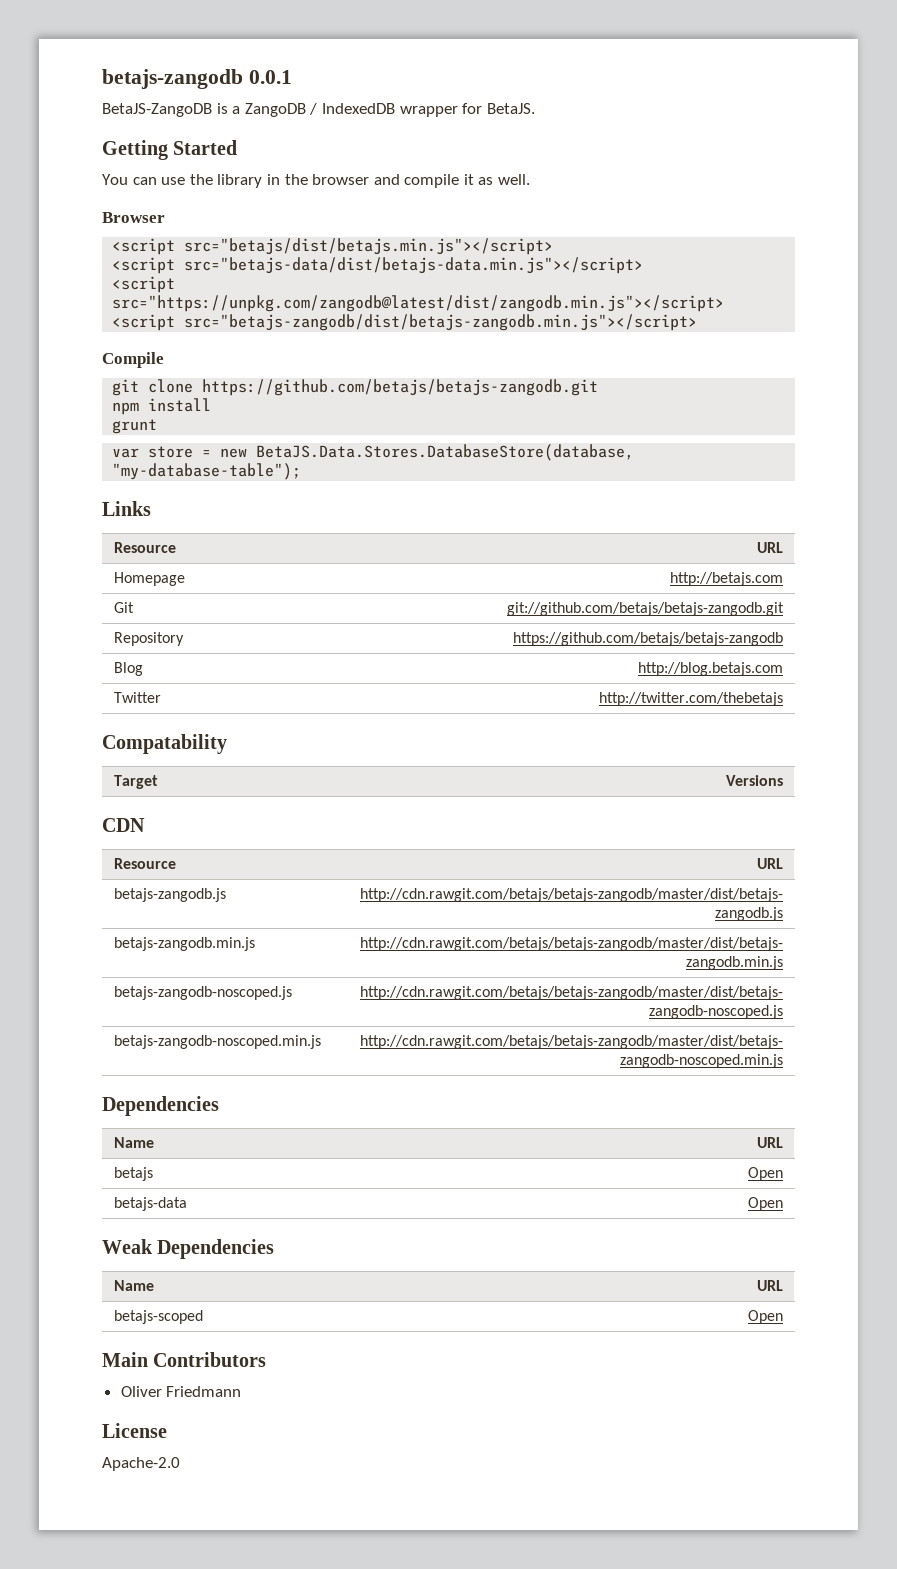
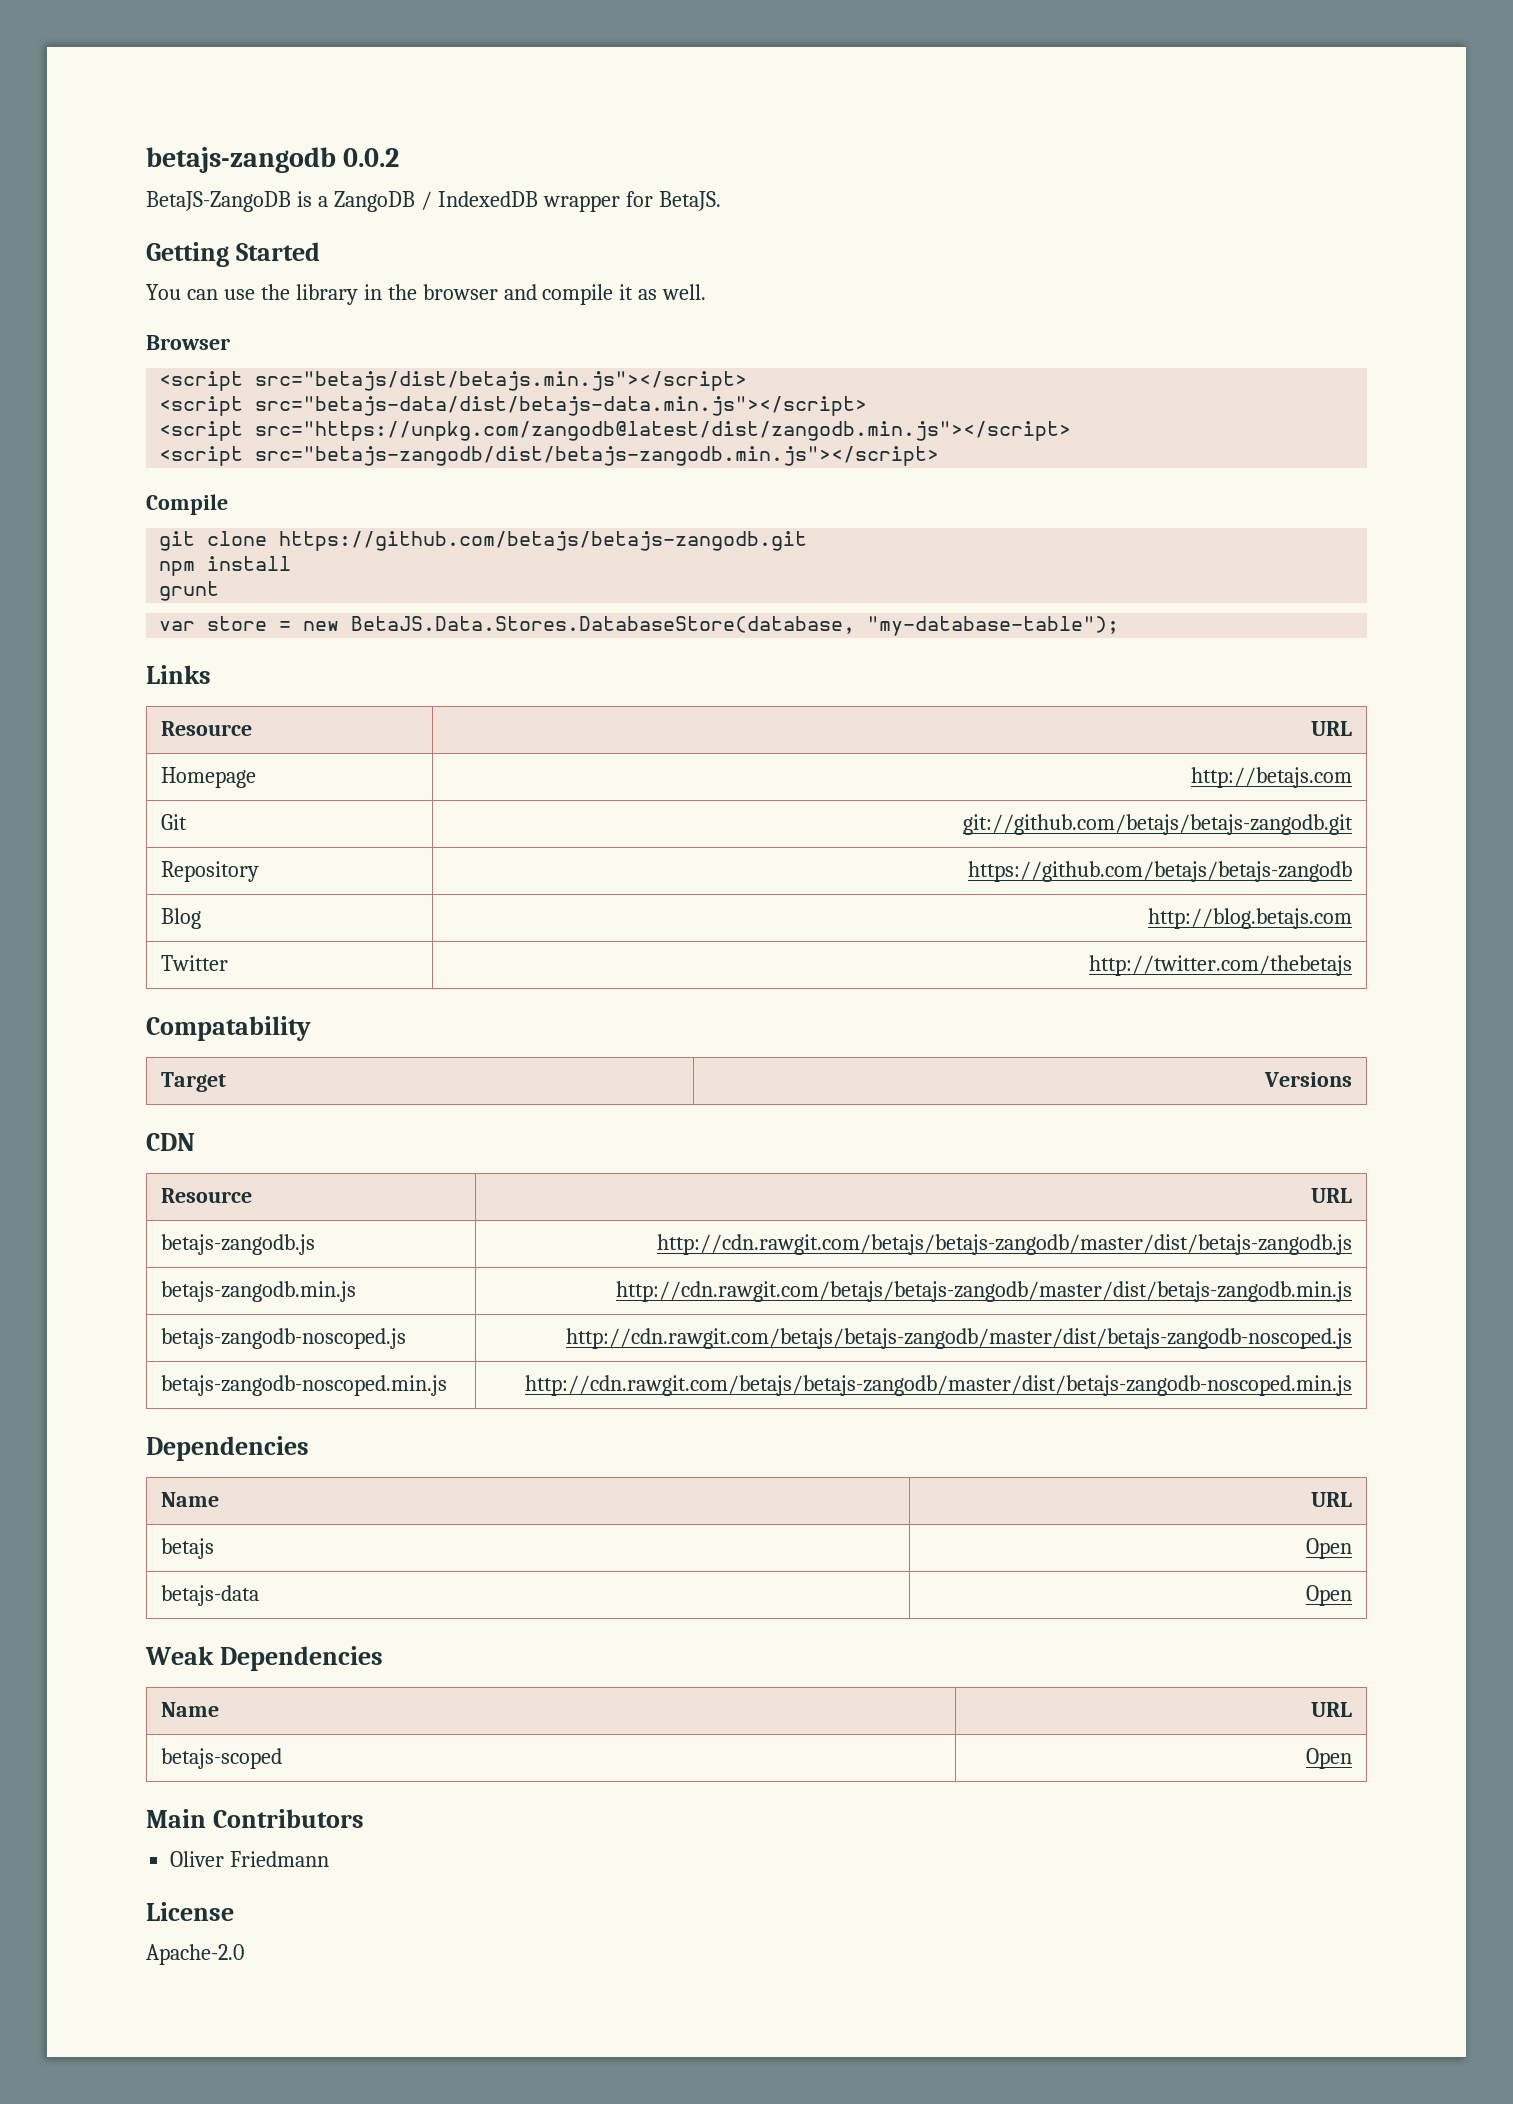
[248,70,292,84] 0.0.1 -> [343,148,400,167] 0.0.2

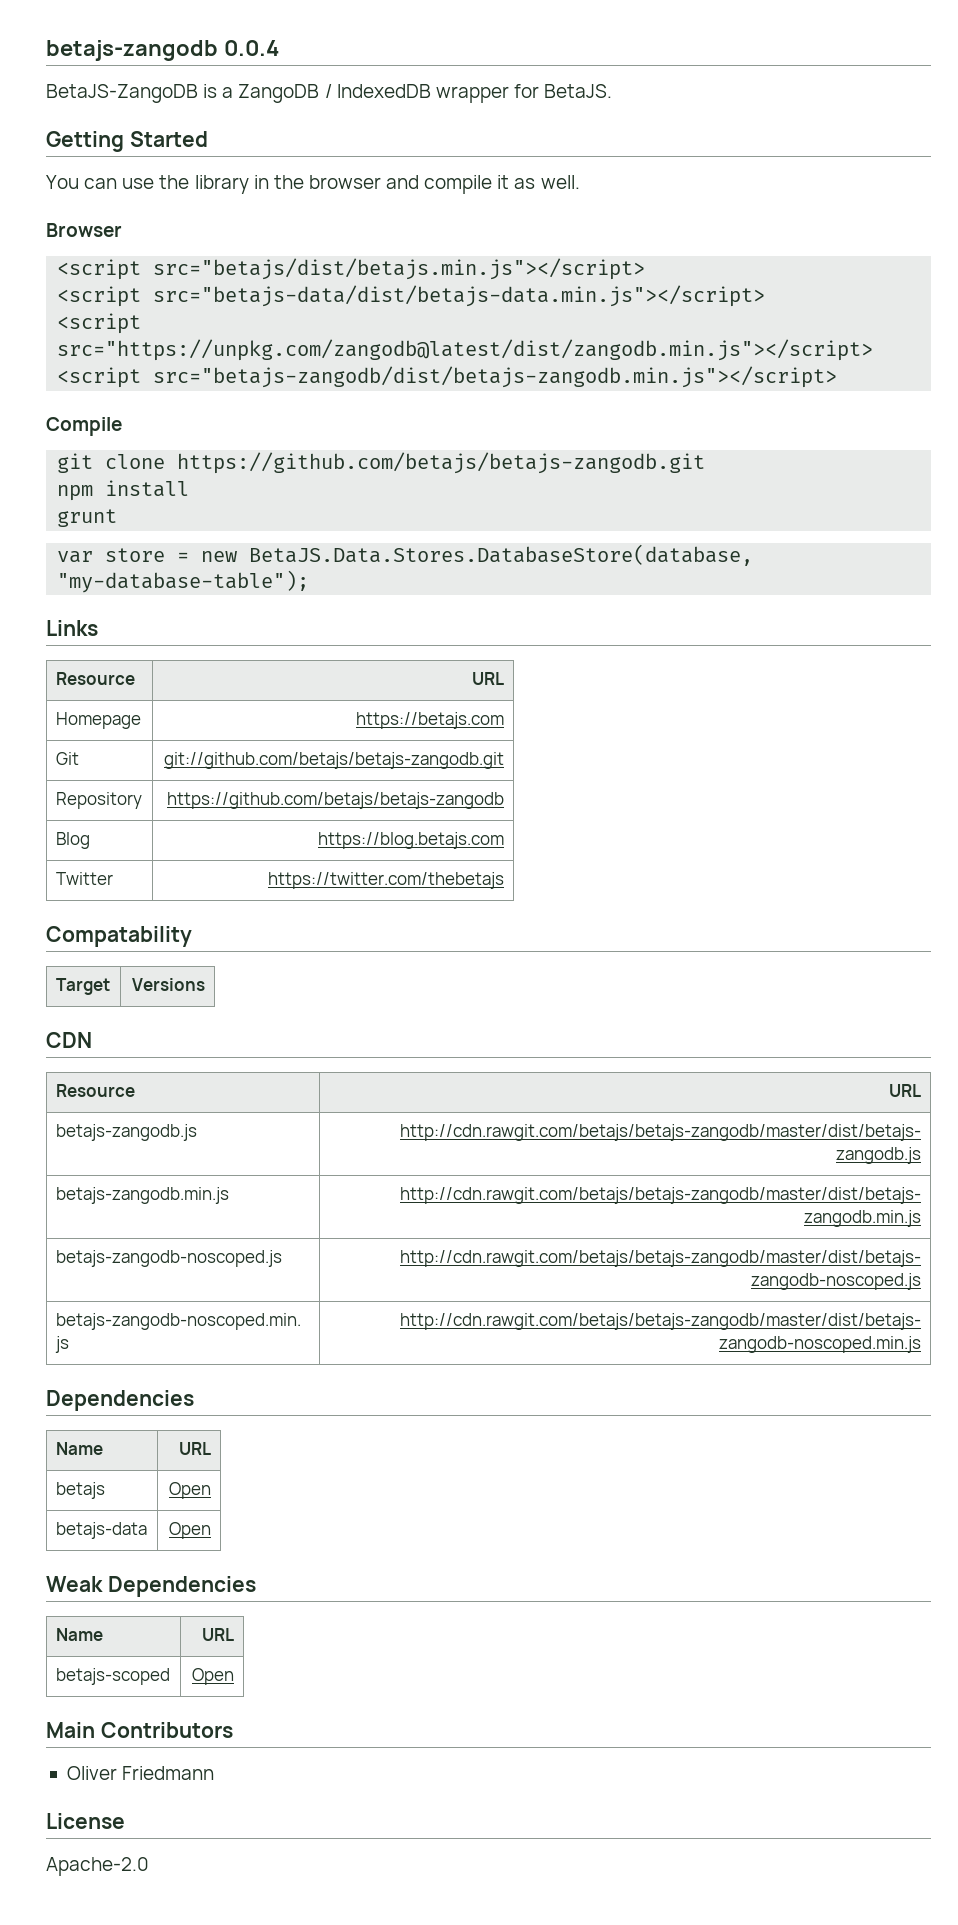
[343,148,400,167] 0.0.2 -> [223,40,279,56] 0.0.4
[1190,767,1352,788] http://betajs.com -> [356,712,505,729] https://betajs.com
[1147,908,1352,929] http://blog.betajs.com -> [318,832,505,849] https://blog.betajs.com
[1088,955,1352,976] http://twitter.com/thebetajs -> [268,872,505,889] https://twitter.com/thebetajs

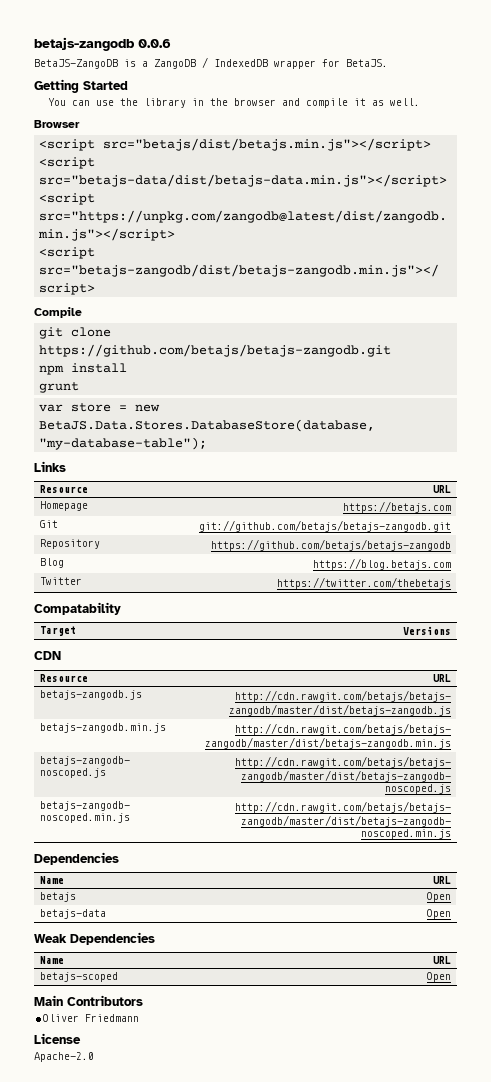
[223,40,279,56] 0.0.4 -> [138,39,171,48] 0.0.6

